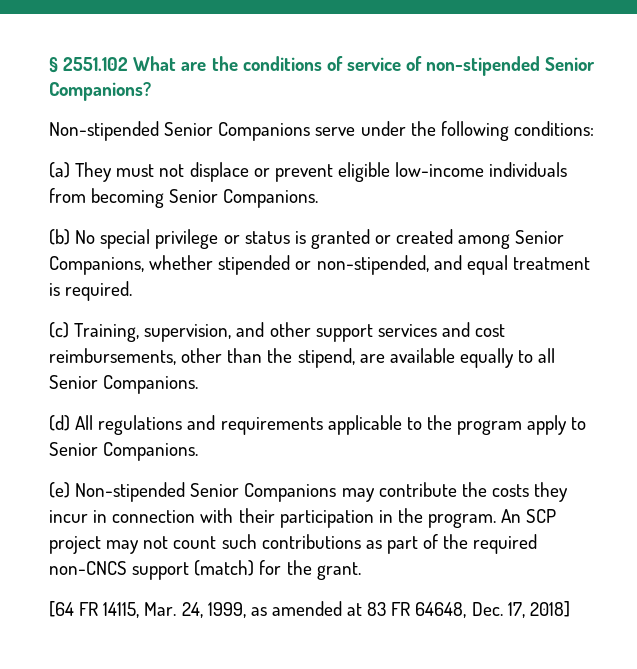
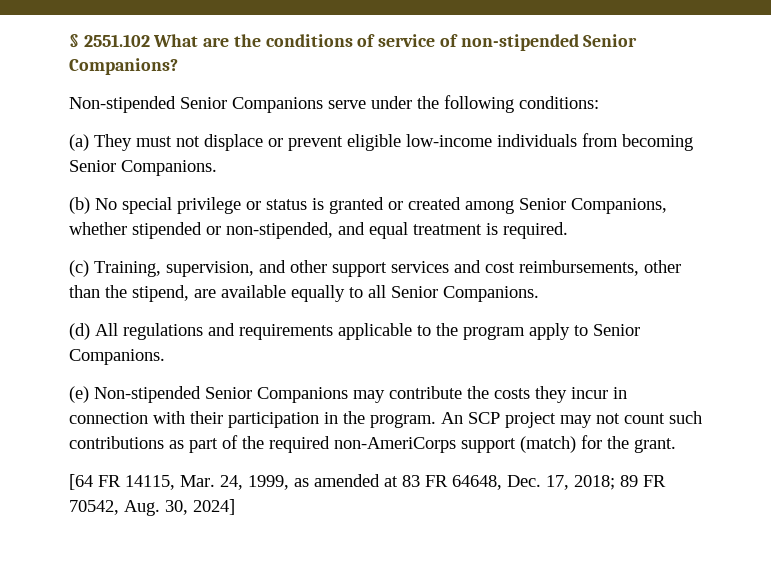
[49,561,127,575] non-CNCS -> [334,437,456,453] non-AmeriCorps
[529,601,570,617] 2018] -> [574,475,666,490] [69,499,235,516] 2018; 89 FR 70542, Aug. 30, 2024]

